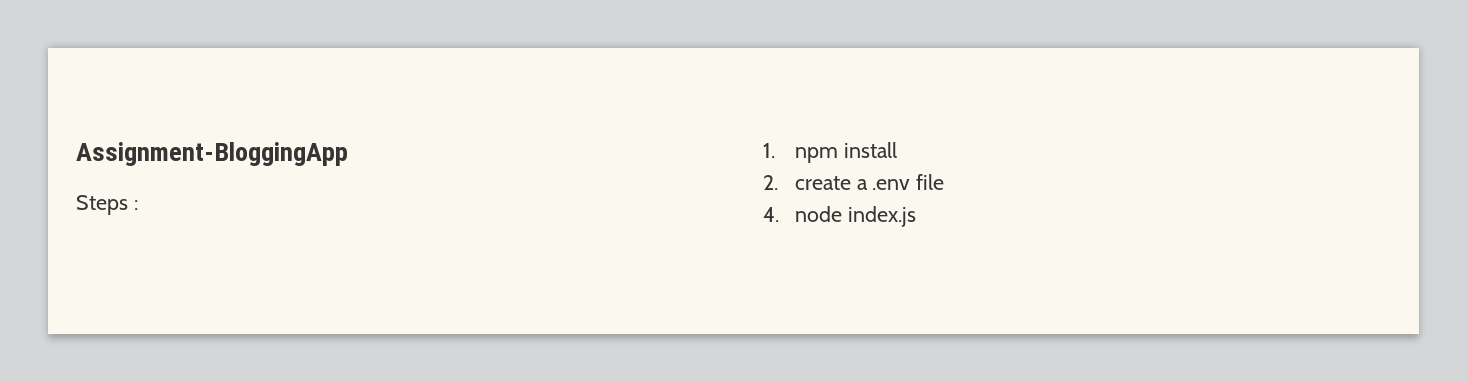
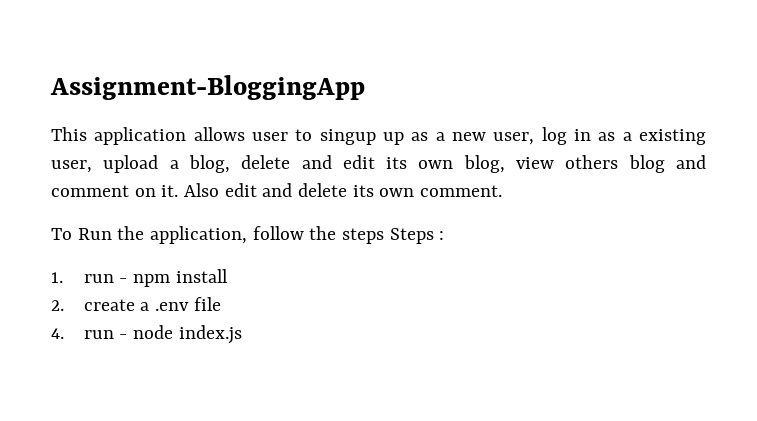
(348, 154) none -> [51,127,706,145] [51,155,706,173] [51,183,503,197] [51,226,385,244] This application allows user to singup up as a new user, log in as a existing user, upload a blog, delete and edit its own blog, view others blog and comment on it. Also edit and delete its own comment. // To Run the application, follow the steps
(775, 150) none -> [83,274,128,283] run -
(779, 214) none -> [83,330,128,339] run -

